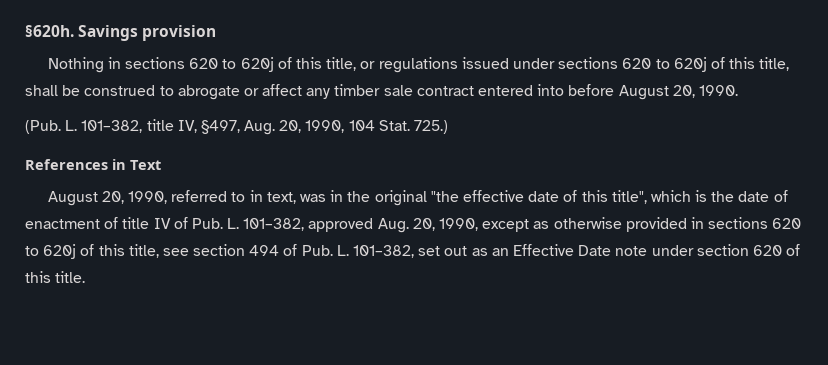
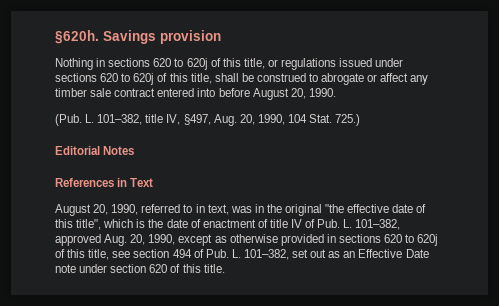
(449, 127) none -> [55,146,135,155] // Editorial Notes

